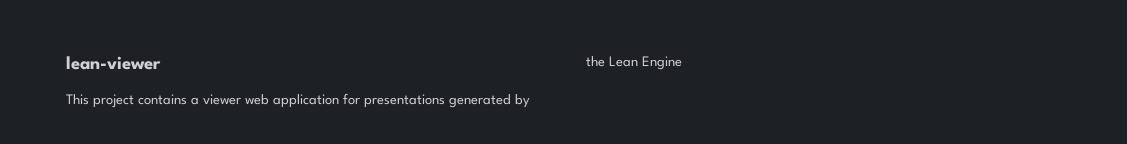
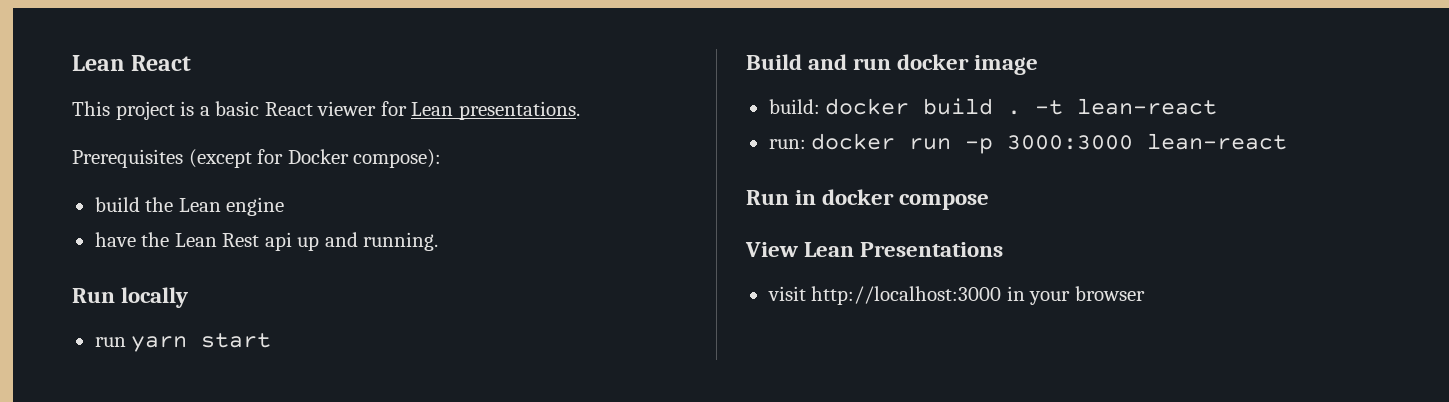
[66,56,161,70] lean-viewer -> [72,55,192,71] Lean React
[138,93,530,108] [586,56,682,70] contains a viewer web application for presentations generated by the Lean Engine -> [180,101,580,120] [72,149,442,168] [94,197,285,216] [94,232,439,251] [72,287,189,308] [94,333,272,352] [746,54,1039,75] [768,98,1218,115] [768,133,1288,154] [746,189,990,210] [745,242,1004,257] [767,286,1145,305] is a basic React viewer for Lean presentations. // Prerequisites (except for Docker compose): // build the Lean engine // have the Lean Rest api up and running. // Run locally // run yarn start // Build and run docker image // build: docker build . -t lean-react // run: docker run -p 3000:3000 lean-react // Run in docker compose // View Lean Presentations // visit http://localhost:3000 in your browser

